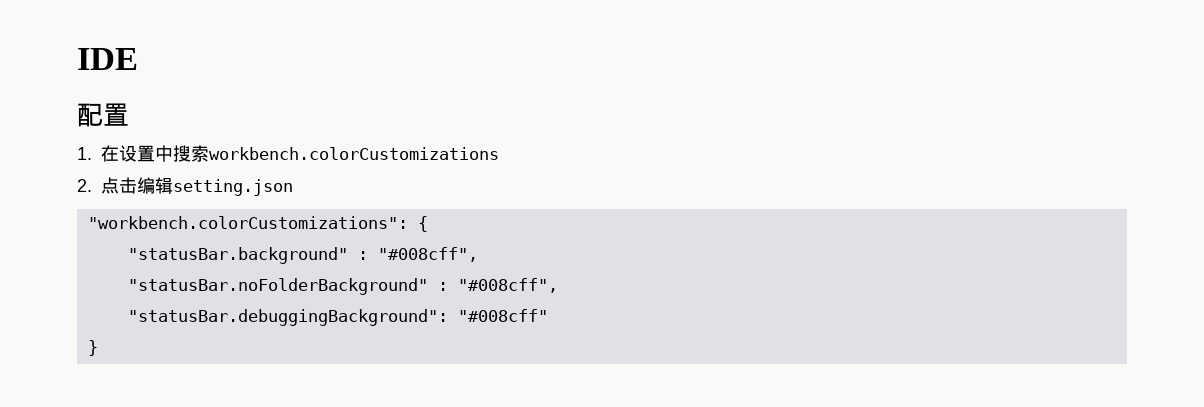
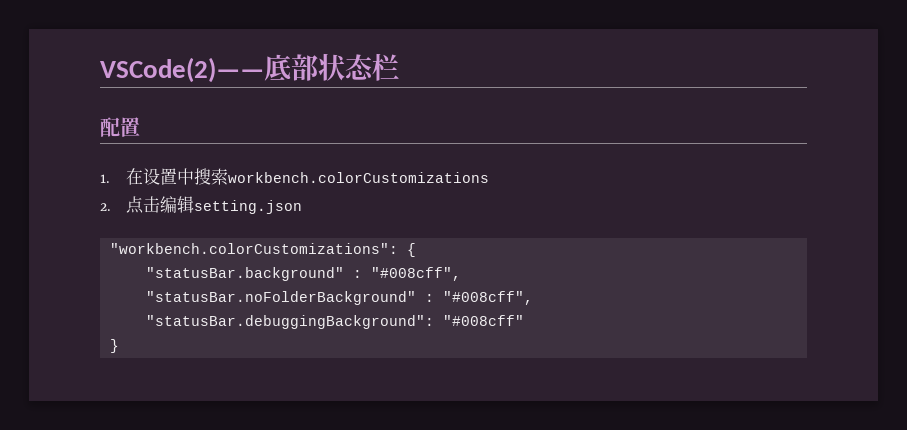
[77,48,138,70] IDE -> [100,53,399,83] VSCode(2)——底部状态栏

